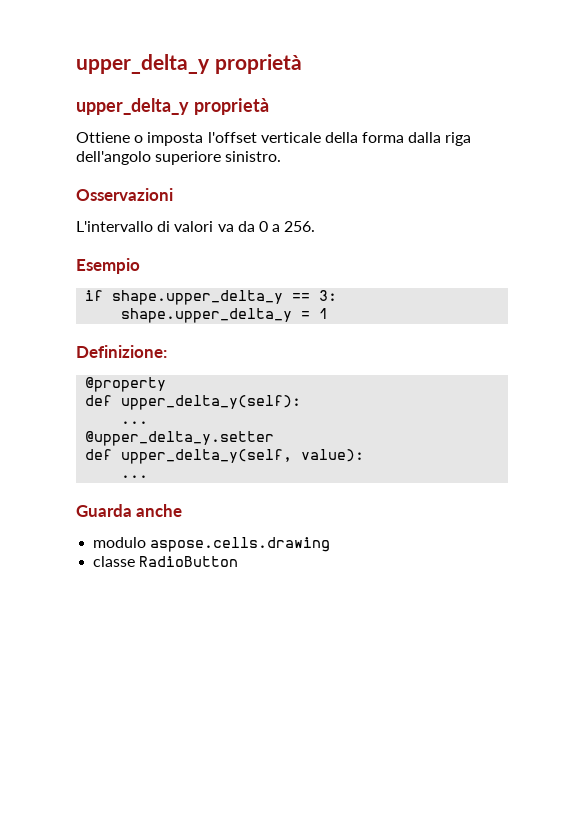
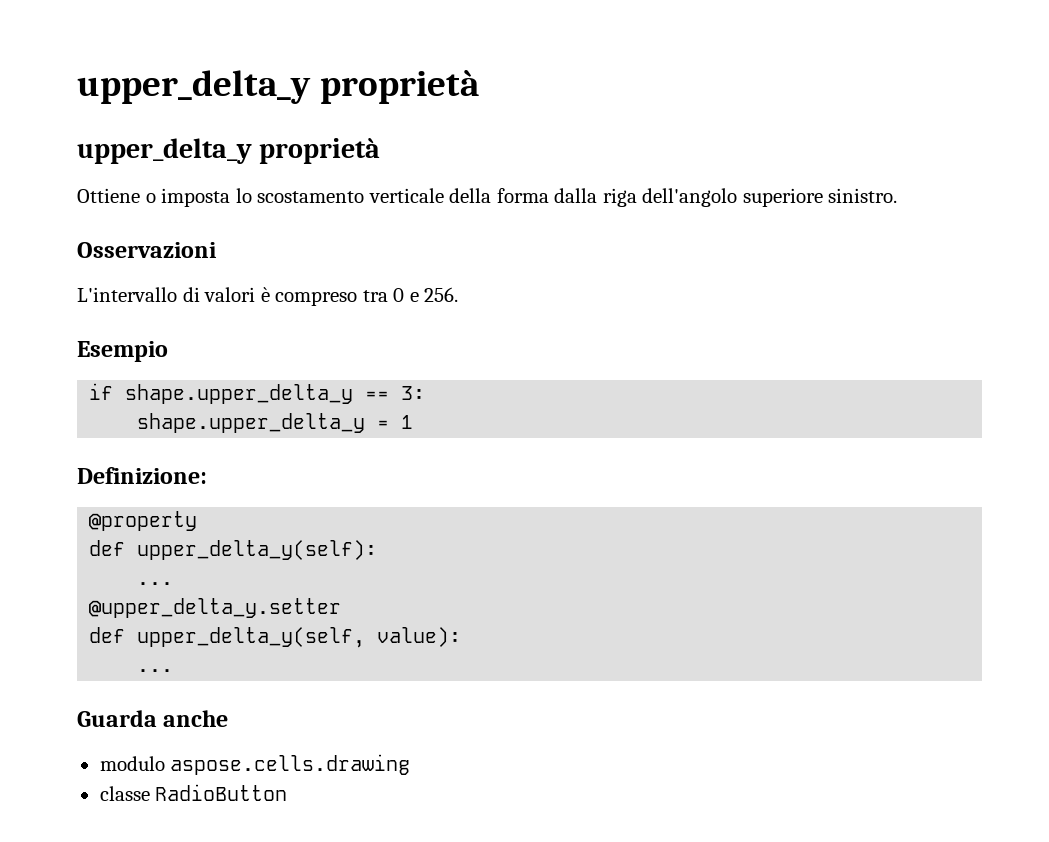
[207,132,257,143] l'offset -> [235,188,365,203] lo scostamento
[217,221,281,232] va da 0 a -> [260,287,419,306] è compreso tra 0 e

